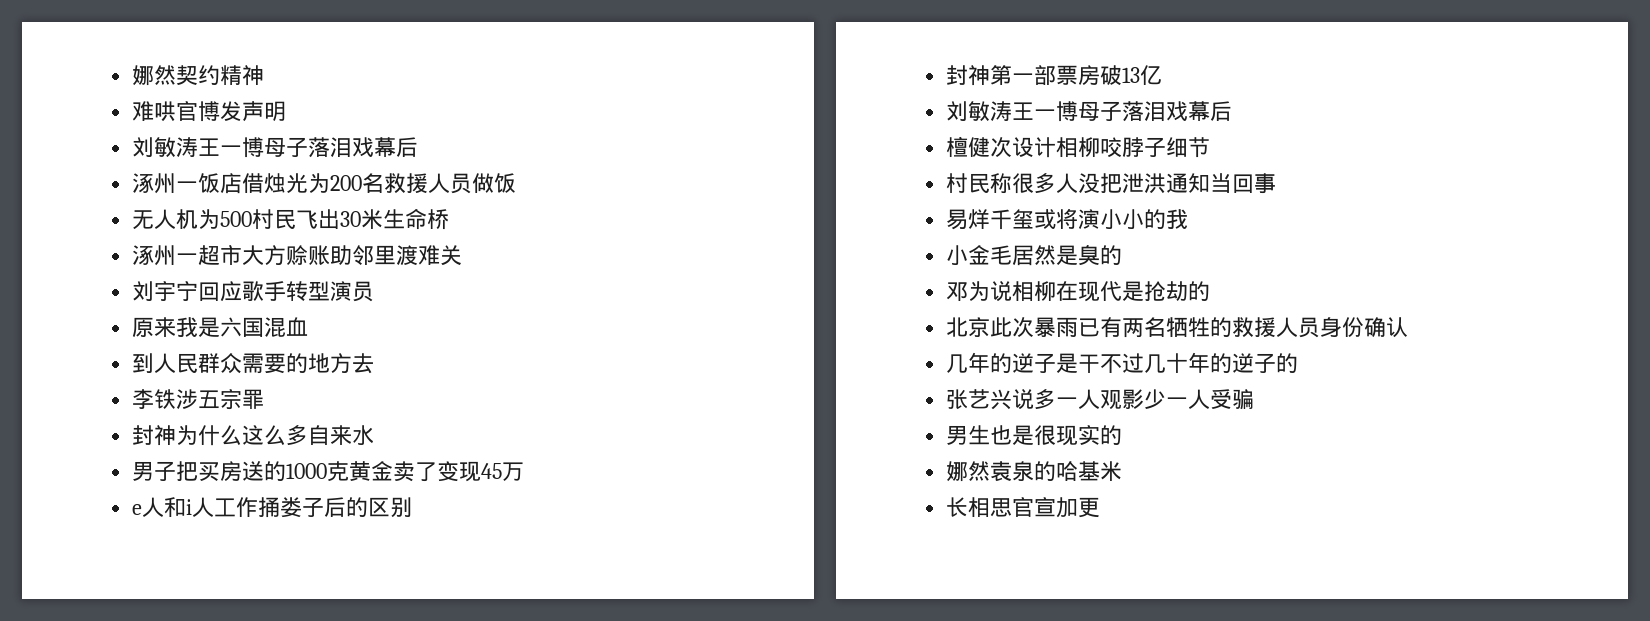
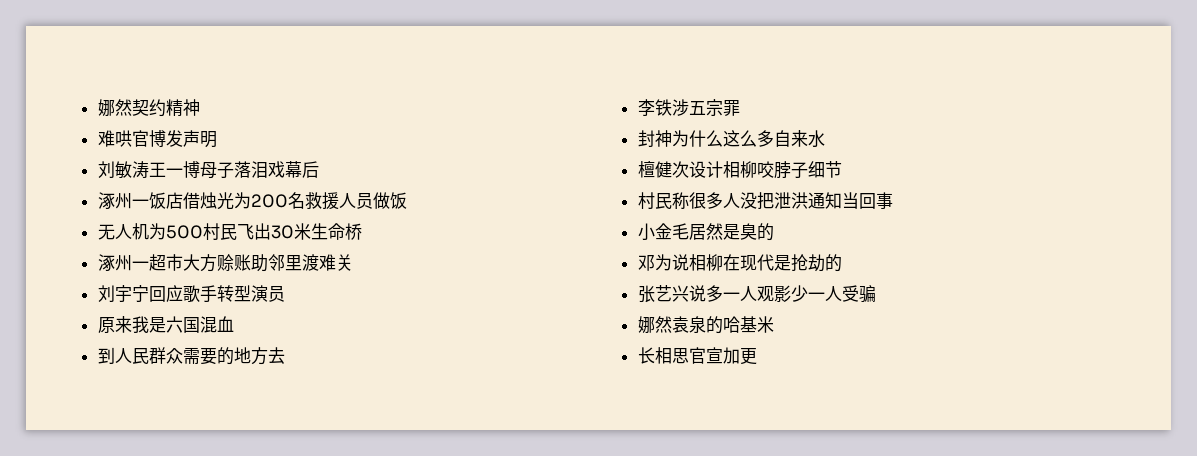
[132,461,525,482] [132,497,413,518] [946,65,1163,86] [946,101,1233,122] // 男子把买房送的1000克黄金卖了变现45万 // e人和i人工作捅娄子后的区别 // 封神第一部票房破13亿 // 刘敏涛王一博母子落泪戏幕后 -> (825, 138) none
[946,208,1189,230] // 易烊千玺或将演小小的我 -> (893, 200) none
[946,317,1409,338] [946,352,1299,373] // 北京此次暴雨已有两名牺牲的救援人员身份确认 // 几年的逆子是干不过几十年的逆子的 -> (842, 263) none
[946,425,1123,446] // 男生也是很现实的 -> (876, 293) none

